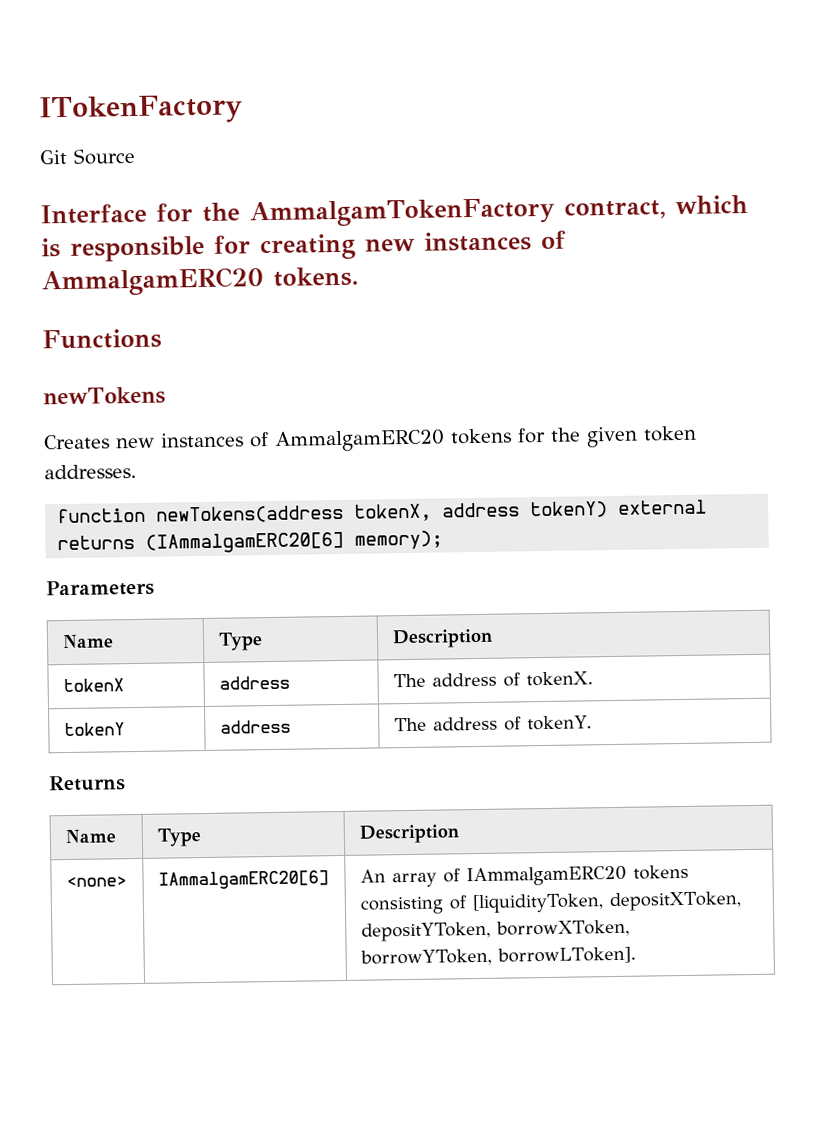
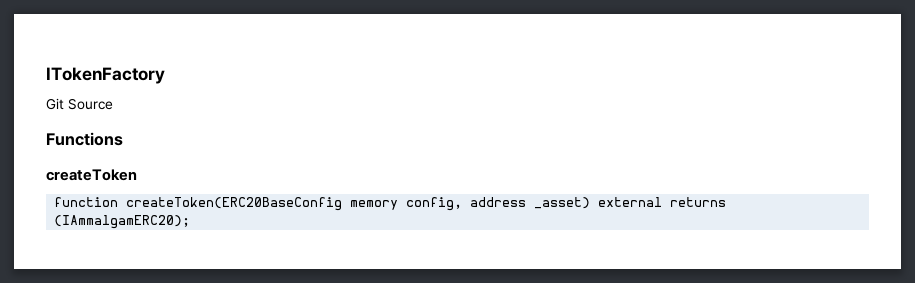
[40,194,748,228] [41,230,566,262] [41,266,359,297] [42,328,162,350] [43,386,166,406] [43,425,697,452] [44,463,137,480] [57,499,708,524] [57,530,444,554] [46,579,155,597] [61,634,114,649] [217,632,264,651] [391,628,493,649] [62,678,124,693] [218,675,290,690] [392,671,593,688] [63,722,125,737] [219,719,291,734] [393,715,593,732] [48,775,126,792] [64,829,116,844] [156,828,203,847] [358,824,460,844] [65,876,127,888] [157,870,329,890] [359,864,689,888] [359,891,743,915] [360,919,631,942] [359,946,637,967] Interface for the AmmalgamTokenFactory contract, which is responsible for creating new instances of AmmalgamERC20 tokens. // Functions // newTokens // Creates new instances of AmmalgamERC20 tokens for the given token addresses. // function newTokens(address tokenX, address tokenY) external returns (IAmmalgamERC20[6] memory); // Parameters // Name | Type | Description // tokenX | address | The address of tokenX. // tokenY | address | The address of tokenY. // Returns // Name | Type | Description // <none> | IAmmalgamERC20[6] | An array of IAmmalgamERC20 tokens consisting of [liquidityToken, depositXToken, depositYToken, borrowXToken, borrowYToken, borrowLToken]. -> [46,132,123,146] [46,169,137,181] [54,197,727,211] [54,215,191,229] Functions // createToken // function createToken(ERC20BaseConfig memory config, address _asset) external returns (IAmmalgamERC20);

